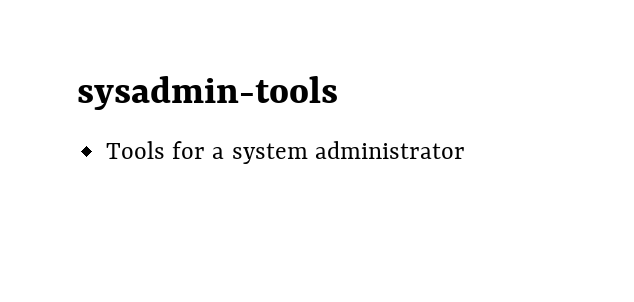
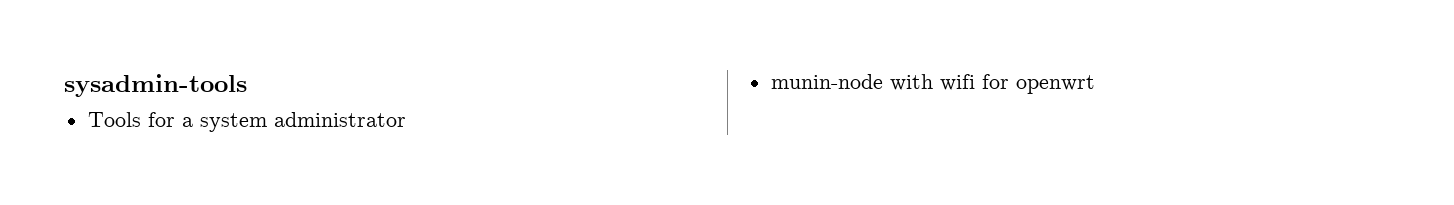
(465, 150) none -> [770,74,1095,94] // munin-node with wifi for openwrt

